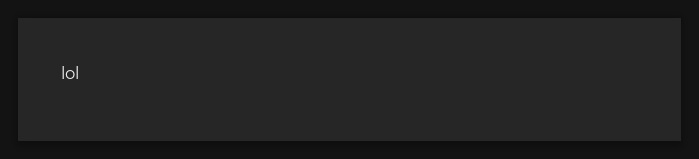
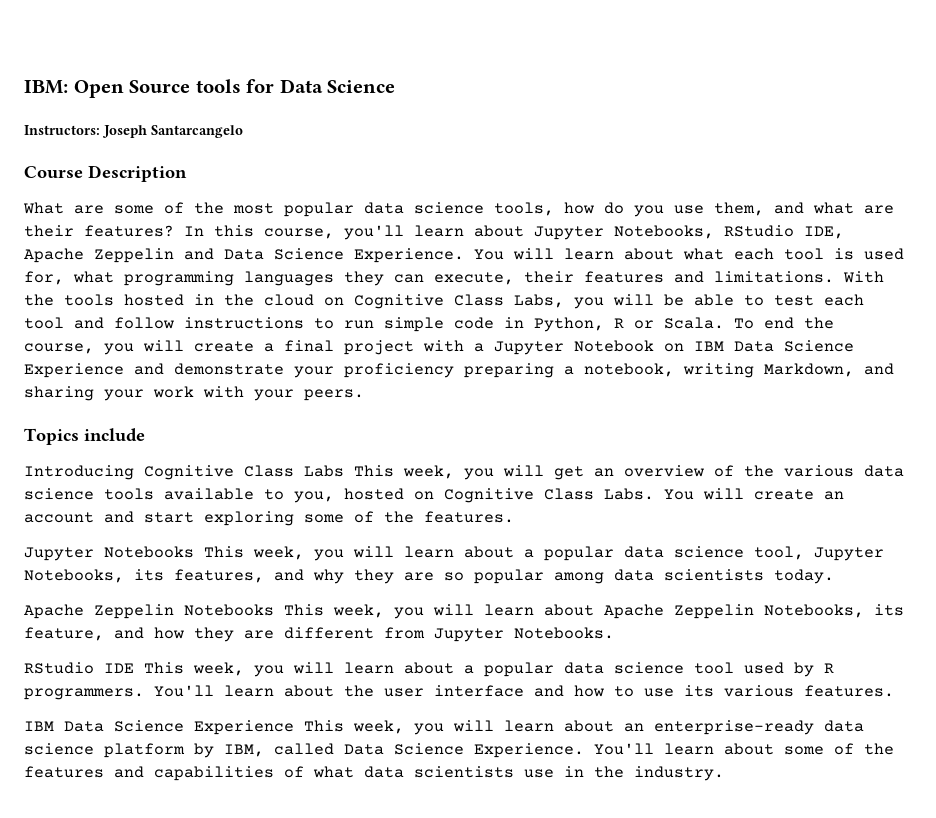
[61,66,79,79] lol -> [24,79,396,98] [24,125,243,138] [24,165,187,182] [23,202,894,217] [24,225,844,240] [24,248,904,263] [24,271,884,286] [24,294,864,309] [24,317,834,332] [24,340,854,355] [24,363,894,378] [24,386,364,401] [24,428,145,445] [24,465,904,480] [24,488,844,503] [24,511,514,526] [24,546,884,561] [24,569,834,584] [24,604,904,619] [24,627,614,642] [24,662,834,677] [24,685,894,700] [24,720,864,735] [24,743,894,758] [24,766,724,781] IBM: Open Source tools for Data Science // Instructors: Joseph Santarcangelo // Course Description // What are some of the most popular data science tools, how do you use them, and what are their features? In this course, you'll learn about Jupyter Notebooks, RStudio IDE, Apache Zeppelin and Data Science Experience. You will learn about what each tool is used for, what programming languages they can execute, their features and limitations. With the tools hosted in the cloud on Cognitive Class Labs, you will be able to test each tool and follow instructions to run simple code in Python, R or Scala. To end the course, you will create a final project with a Jupyter Notebook on IBM Data Science Experience and demonstrate your proficiency preparing a notebook, writing Markdown, and sharing your work with your peers. // Topics include // Introducing Cognitive Class Labs This week, you will get an overview of the various data science tools available to you, hosted on Cognitive Class Labs. You will create an account and start exploring some of the features. // Jupyter Notebooks This week, you will learn about a popular data science tool, Jupyter Notebooks, its features, and why they are so popular among data scientists today. // Apache Zeppelin Notebooks This week, you will learn about Apache Zeppelin Notebooks, its feature, and how they are different from Jupyter Notebooks. // RStudio IDE This week, you will learn about a popular data science tool used by R programmers. You'll learn about the user interface and how to use its various features. // IBM Data Science Experience This week, you will learn about an enterprise-ready data science platform by IBM, called Data Science Experience. You'll learn about some of the features and capabilities of what data scientists use in the industry.

